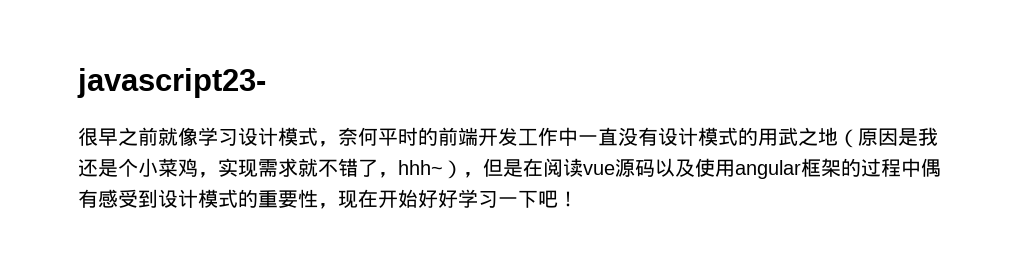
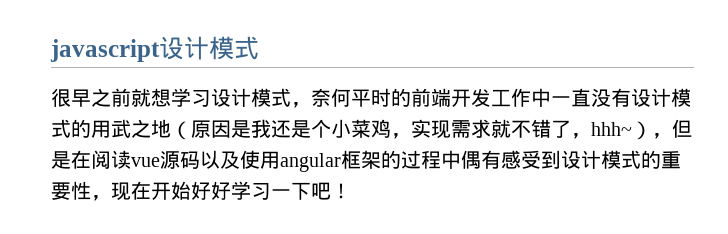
[77,68,266,98] javascript23- -> [50,36,259,62] javascript设计模式
[178,127,198,146] 像 -> [151,88,171,107] 想

